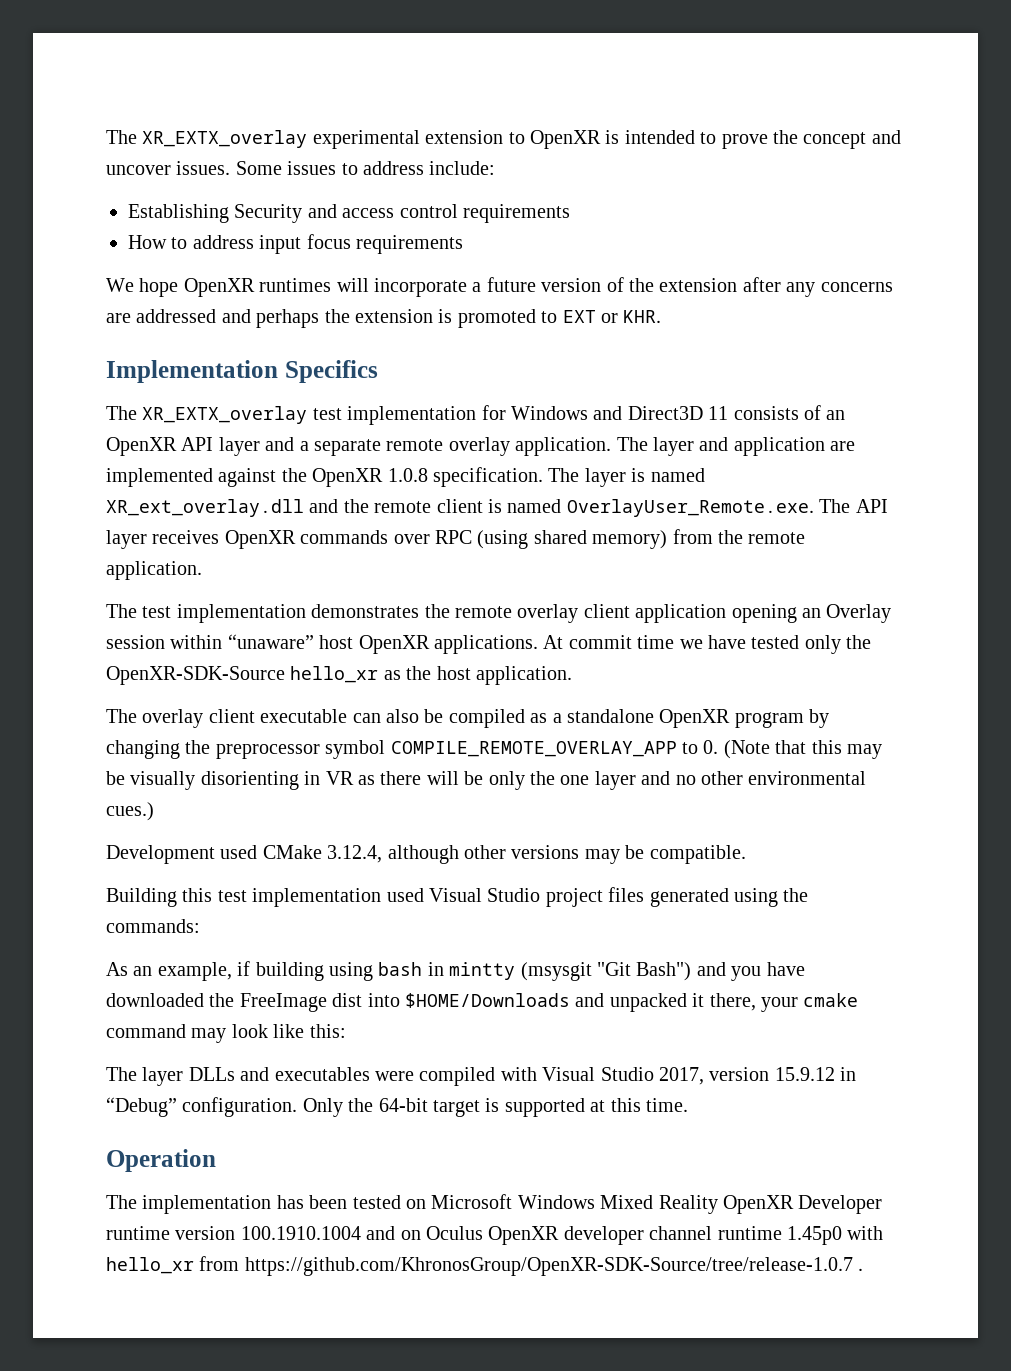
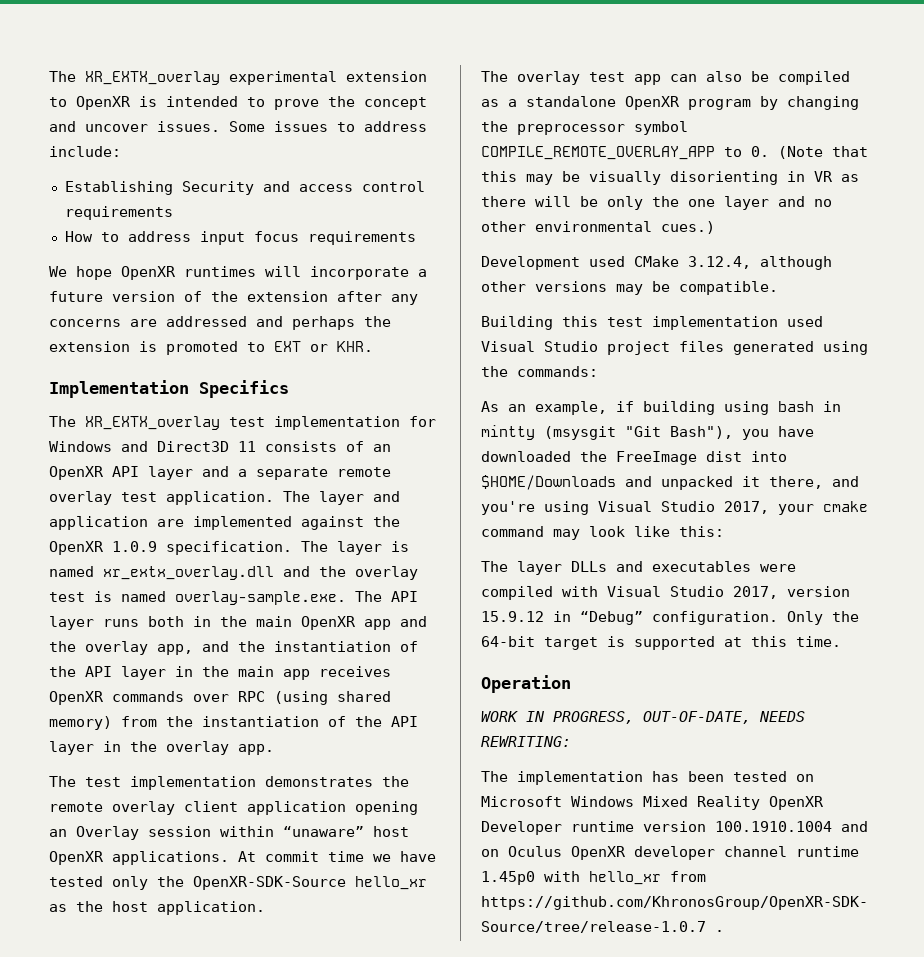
(510, 446) none -> [121,492,157,502] test
[387,468,428,482] 1.0.8 -> [112,541,157,552] 1.0.9
[106,499,814,517] XR_ext_overlay.dll and the remote client is named OverlayUser_Remote.exe. -> [103,566,418,580] [49,591,346,605] xr_extx_overlay.dll and the overlay test is named overlay-sample.exe.
(147, 539) none -> [103,616,427,630] [49,641,418,655] [49,666,310,680] runs both in the main OpenXR app and the overlay app, and the instantiation of the API layer in the main app
[748,532,806,544] [106,561,202,580] remote application. -> [202,716,418,727] [49,741,274,755] instantiation of the API layer in the overlay app.
[208,709,348,723] client executable -> [589,72,661,85] test app
[636,962,726,981] Bash") and -> [670,426,733,439] Bash"),
(756, 1002) none -> [832,476,859,487] [481,501,769,515] and you're using Visual Studio 2017,
(216, 1160) none -> [481,711,805,724] [481,736,571,747] // WORK IN PROGRESS, OUT-OF-DATE, NEEDS REWRITING:

